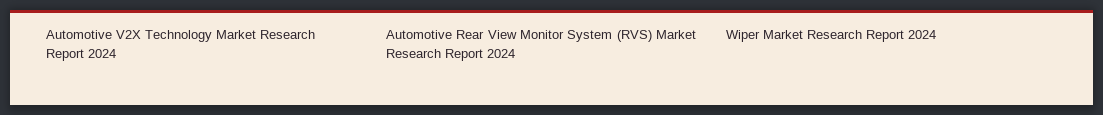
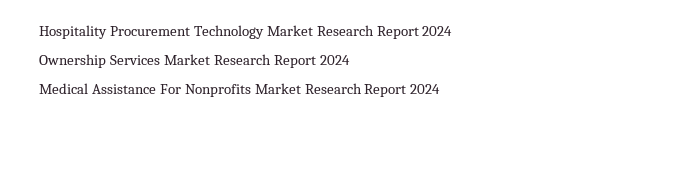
[46,30,141,39] Automotive V2X -> [39,25,190,39] Hospitality Procurement
[386,30,696,42] [386,49,515,61] [726,30,760,42] Automotive Rear View Monitor System (RVS) Market Research Report 2024 // Wiper -> [39,54,350,68] [39,83,251,97] Ownership Services Market Research Report 2024 // Medical Assistance For Nonprofits

